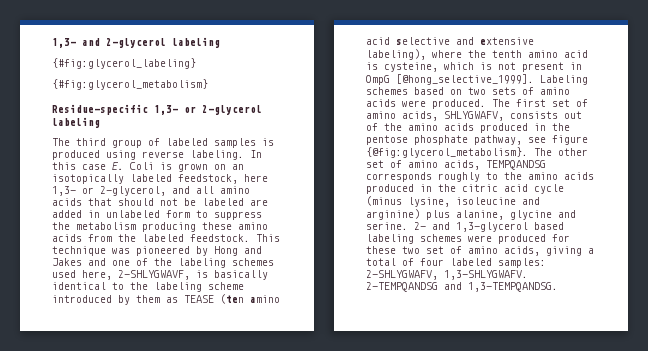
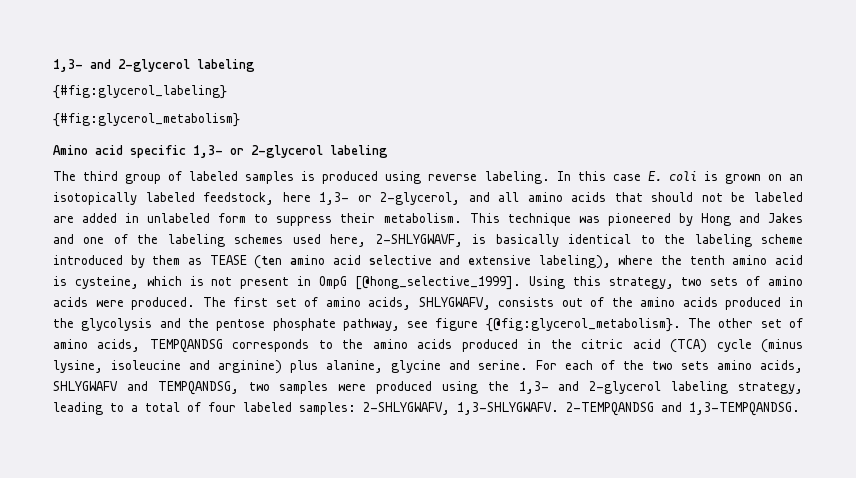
[52,104,148,115] Residue-specific -> [53,145,186,158] Amino acid specific
[130,162,154,170] Coli -> [668,171,697,181] coli
[52,222,268,232] [52,234,250,242] the metabolism producing these amino acids from the labeled feedstock. -> [340,213,462,223] their metabolism.
[540,75,588,85] [366,87,462,95] Labeling schemes based on -> [528,276,674,289] Using this strategy,
(570, 127) none -> [81,318,209,331] glycolysis and the
[438,172,480,182] roughly -> (310, 345) none
(528, 188) none -> [670,339,708,353] (TCA)
[414,222,564,232] [366,234,570,244] [366,246,582,256] 2- and 1,3-glycerol based labeling schemes were produced for these two set of amino acids, giving -> [536,360,803,373] [53,381,803,395] [53,402,124,415] For each of the two sets amino acids, SHLYGWAFV and TEMPQANDSG, two samples were produced using the 1,3- and 2-glycerol labeling strategy, leading to

